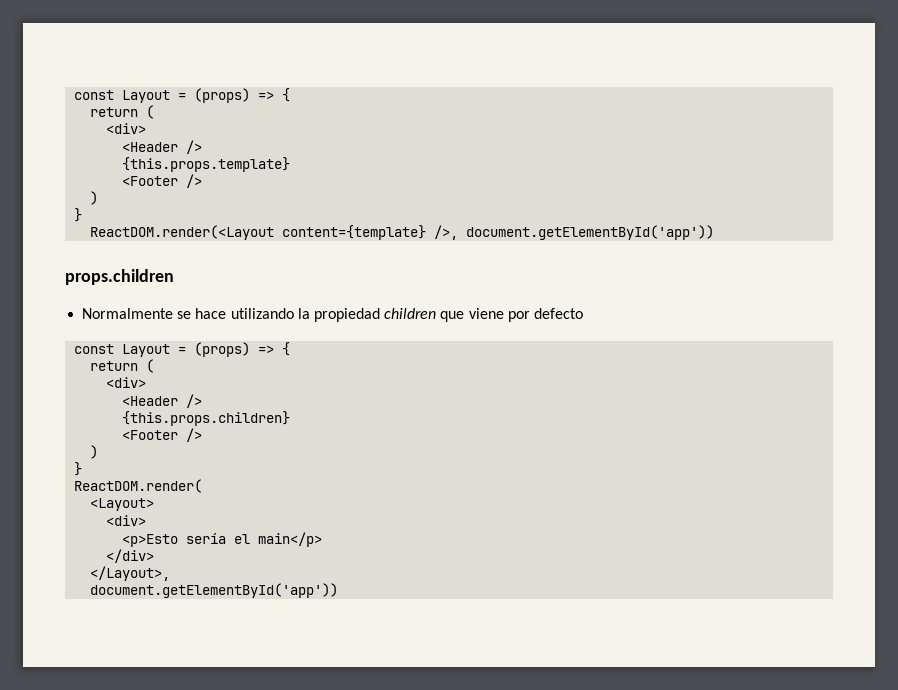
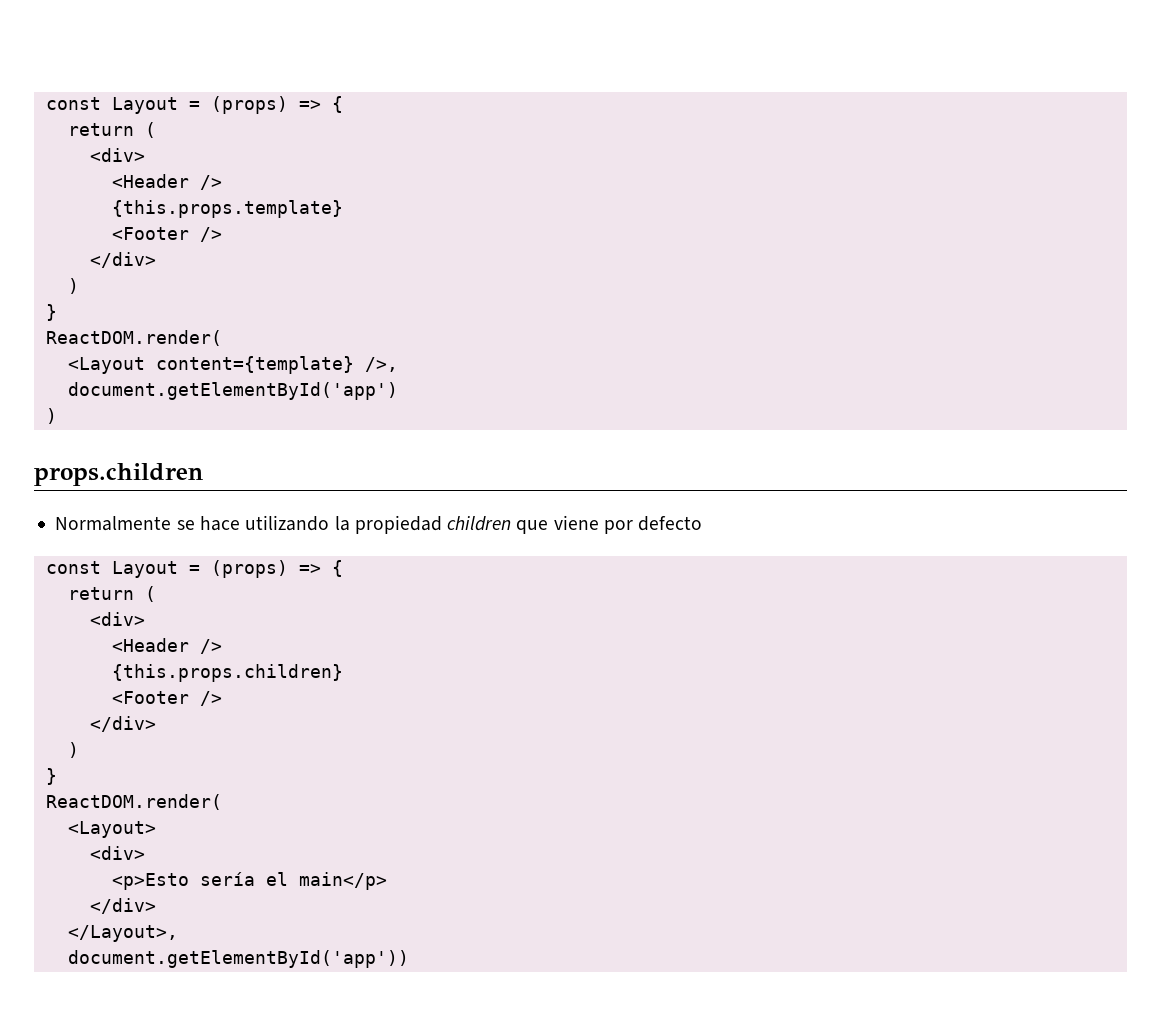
[90,191,99,205] [74,208,83,222] [90,225,275,240] // ) // } // ReactDOM.render(<Layout -> [89,252,156,268] [67,278,79,294] [45,304,57,321] [45,330,222,346] [67,357,145,374] // </div> // ) // } // ReactDOM.render( // <Layout
[466,225,715,240] document.getElementById('app')) -> [67,382,398,400] [45,408,57,424] // document.getElementById('app') // )
(203, 435) none -> [89,716,156,732] // </div>

